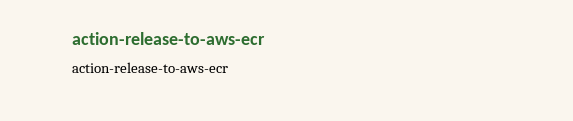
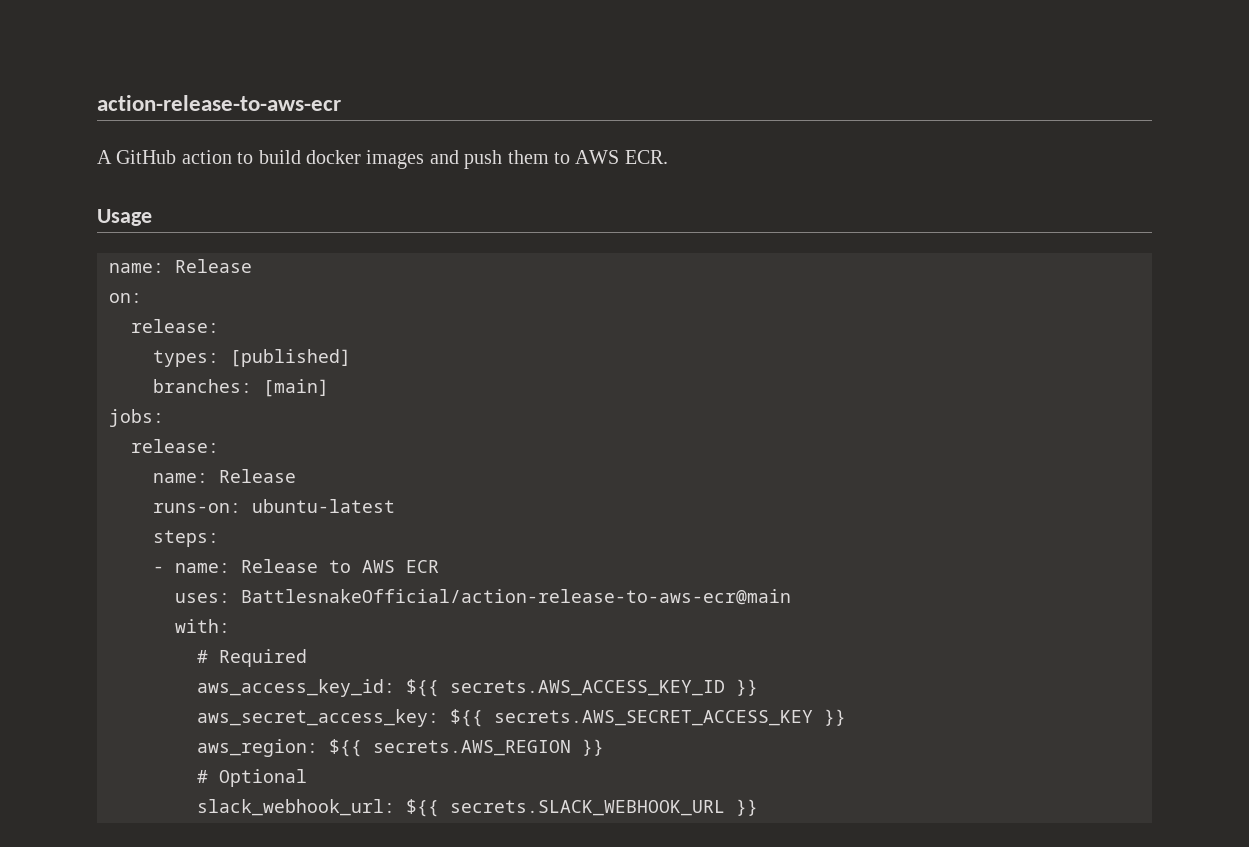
[72,62,228,73] action-release-to-aws-ecr -> [97,150,668,169] [97,209,152,226] [109,259,252,273] [109,293,142,303] [131,319,219,333] [153,349,351,367] [153,379,329,397] [109,409,164,427] [131,439,219,453] [153,469,296,483] [153,499,395,513] [153,530,219,547] [153,559,439,573] [175,589,791,605] [175,619,230,633] [197,649,307,667] [197,679,758,697] [197,709,846,727] [197,739,604,757] [197,769,307,787] [197,799,758,817] A GitHub action to build docker images and push them to AWS ECR. // Usage // name: Release // on: // release: // types: [published] // branches: [main] // jobs: // release: // name: Release // runs-on: ubuntu-latest // steps: // - name: Release to AWS ECR // uses: BattlesnakeOfficial/action-release-to-aws-ecr@main // with: // # Required // aws_access_key_id: ${{ secrets.AWS_ACCESS_KEY_ID }} // aws_secret_access_key: ${{ secrets.AWS_SECRET_ACCESS_KEY }} // aws_region: ${{ secrets.AWS_REGION }} // # Optional // slack_webhook_url: ${{ secrets.SLACK_WEBHOOK_URL }}

